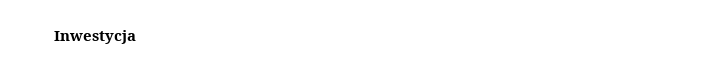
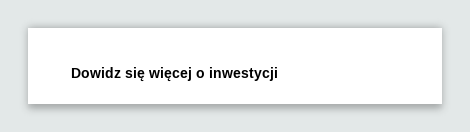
[54,30,136,44] Inwestycja -> [71,67,278,82] Dowidz się więcej o inwestycji

